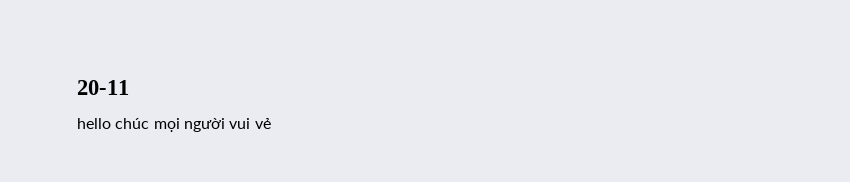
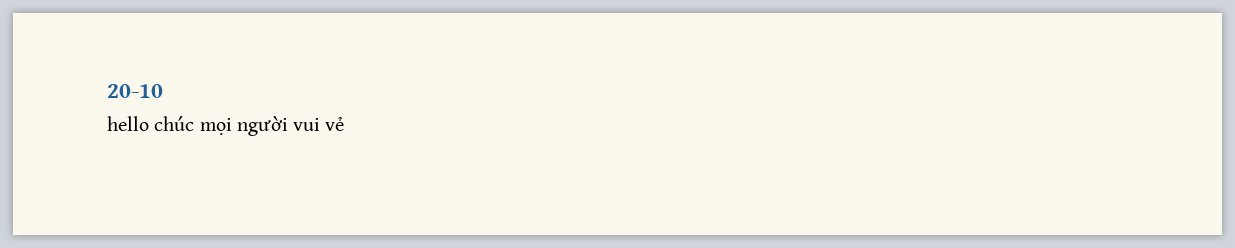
[77,80,129,95] 20-11 -> [107,84,163,98] 20-10

